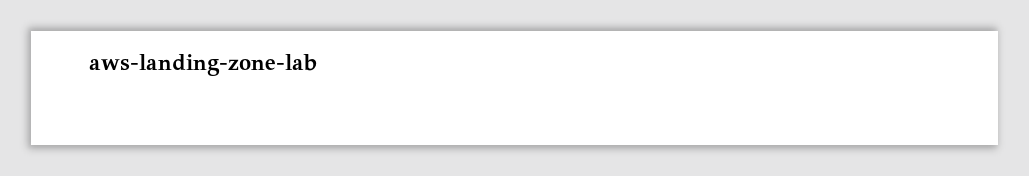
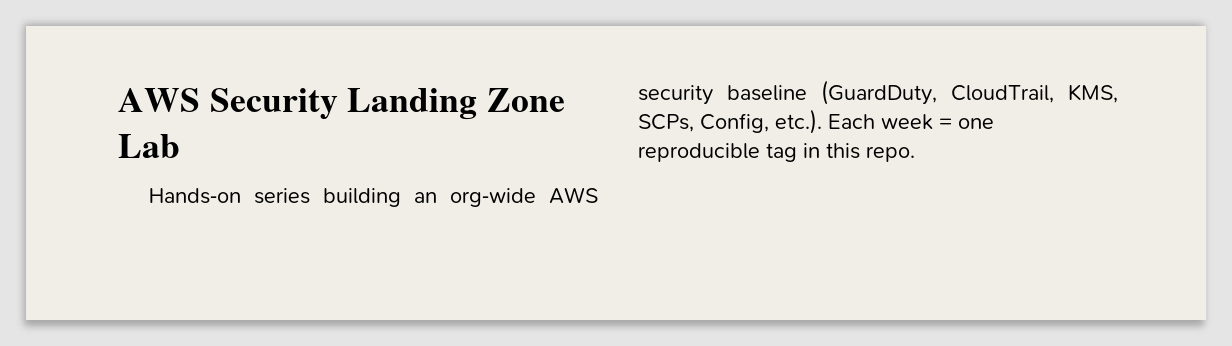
[89,54,317,76] aws-landing-zone-lab -> [118,88,565,120] [118,134,180,158] [148,187,599,207] [638,80,1118,105] [638,109,994,134] [638,143,915,162] AWS Security Landing Zone Lab // Hands‑on series building an org‑wide AWS security baseline (GuardDuty, CloudTrail, KMS, SCPs, Config, etc.). Each week = one reproducible tag in this repo.

